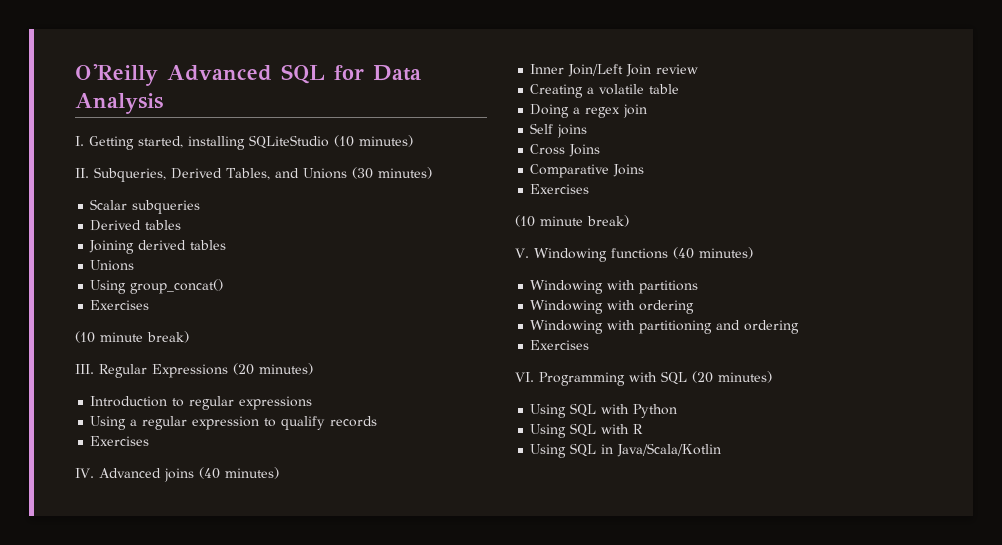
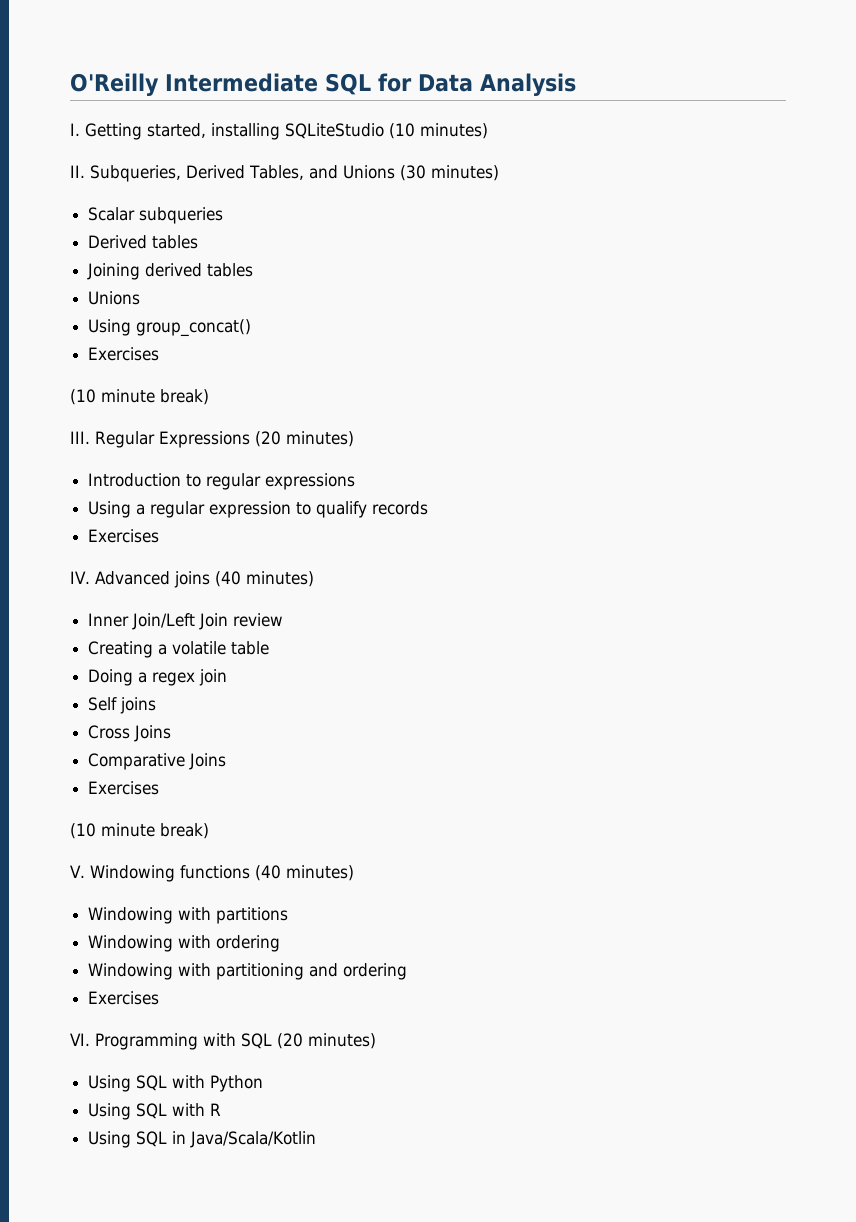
[167,65,272,81] Advanced -> [165,73,318,92] Intermediate

